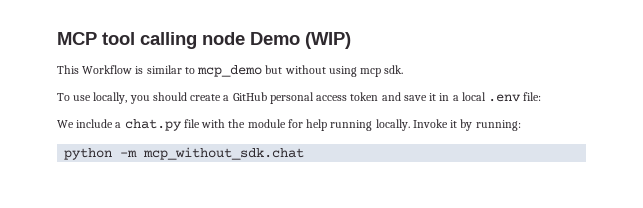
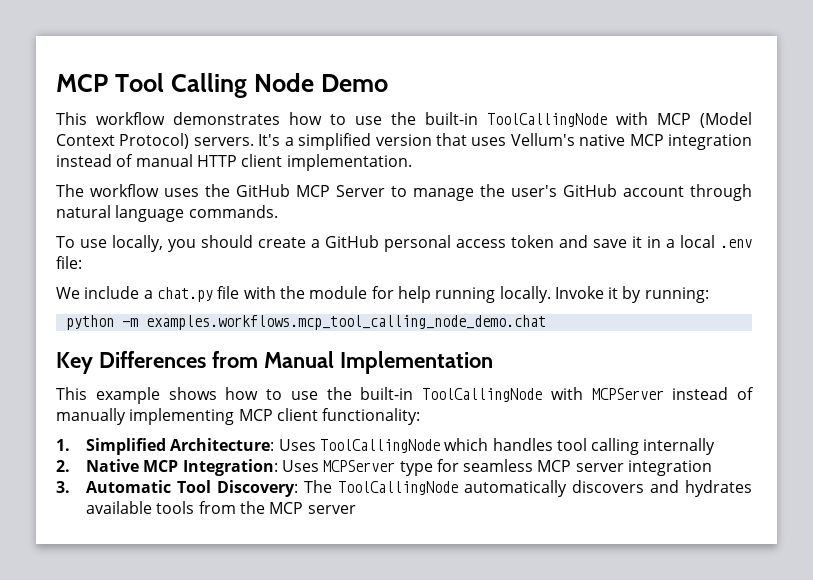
[57,32,245,49] MCP tool calling node -> [56,73,314,98] MCP Tool Calling Node
[305,32,351,49] [57,65,404,77] (WIP) // This Workflow is similar to mcp_demo but without using mcp sdk. -> [56,112,752,128] [56,133,753,150] [56,154,412,171] [56,184,752,201] [56,205,278,222] // This workflow demonstrates how to use the built-in ToolCallingNode with MCP (Model Context Protocol) servers. It's a simplified version that uses Vellum's native MCP integration instead of manual HTTP client implementation. // The workflow uses the GitHub MCP Server to manage the user's GitHub account through natural language commands.
[143,147,305,160] mcp_without_sdk.chat -> [145,315,546,330] [56,351,493,374] [56,387,754,404] [56,408,421,425] [56,438,716,455] [56,459,713,476] [56,480,752,497] [85,501,356,514] examples.workflows.mcp_tool_calling_node_demo.chat // Key Differences from Manual Implementation // This example shows how to use the built-in ToolCallingNode with MCPServer instead of manually implementing MCP client functionality: // 1. Simplified Architecture: Uses ToolCallingNode which handles tool calling internally // 2. Native MCP Integration: Uses MCPServer type for seamless MCP server integration // 3. Automatic Tool Discovery: The ToolCallingNode automatically discovers and hydrates available tools from the MCP server

